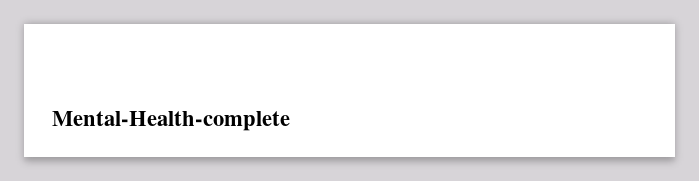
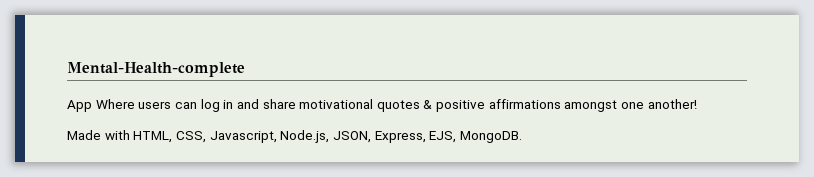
(290, 121) none -> [67,99,697,112] [67,130,522,143] // App Where users can log in and share motivational quotes & positive affirmations amongst one another! // Made with HTML, CSS, Javascript, Node.js, JSON, Express, EJS, MongoDB.

